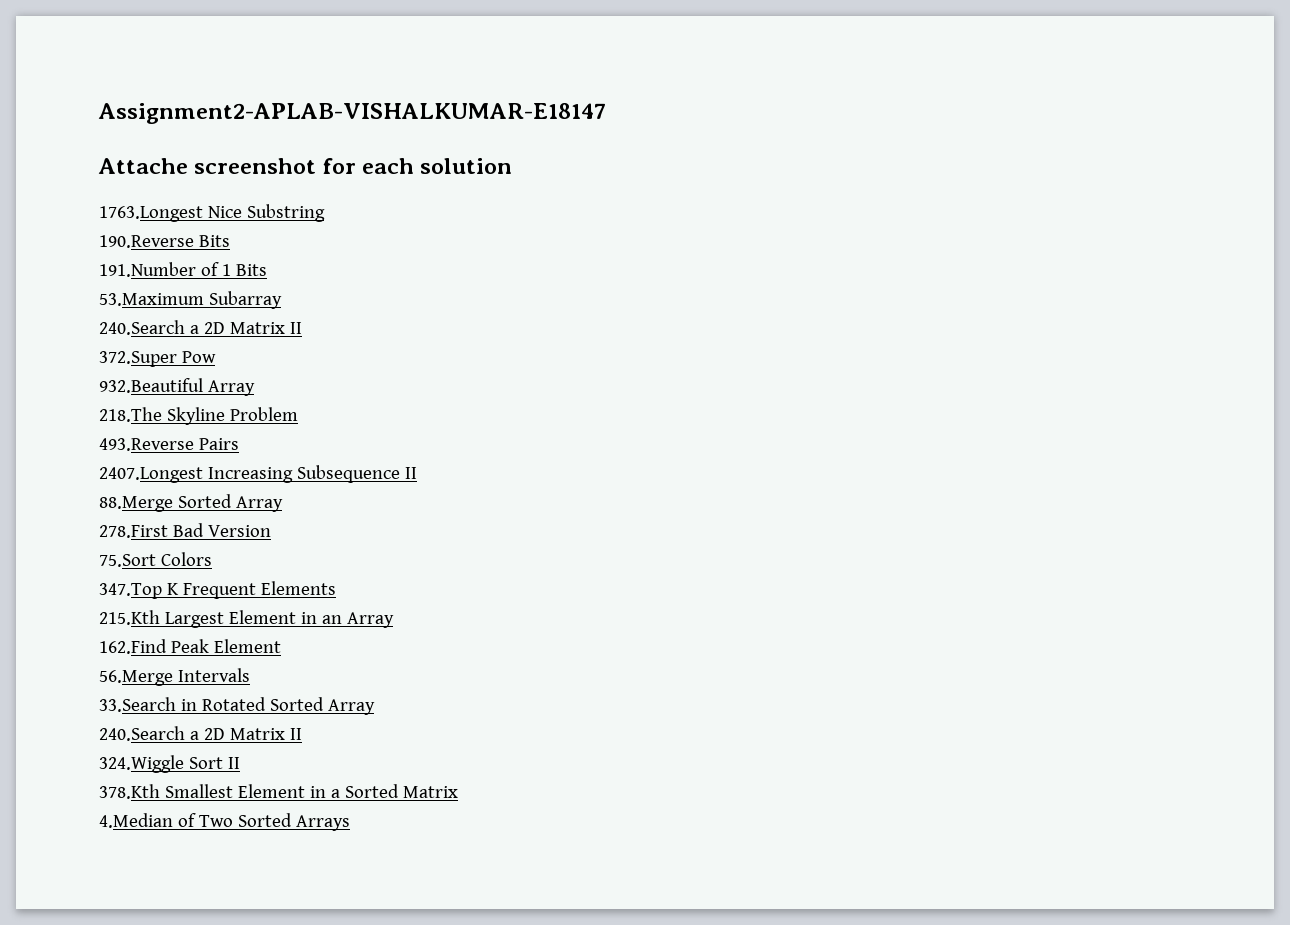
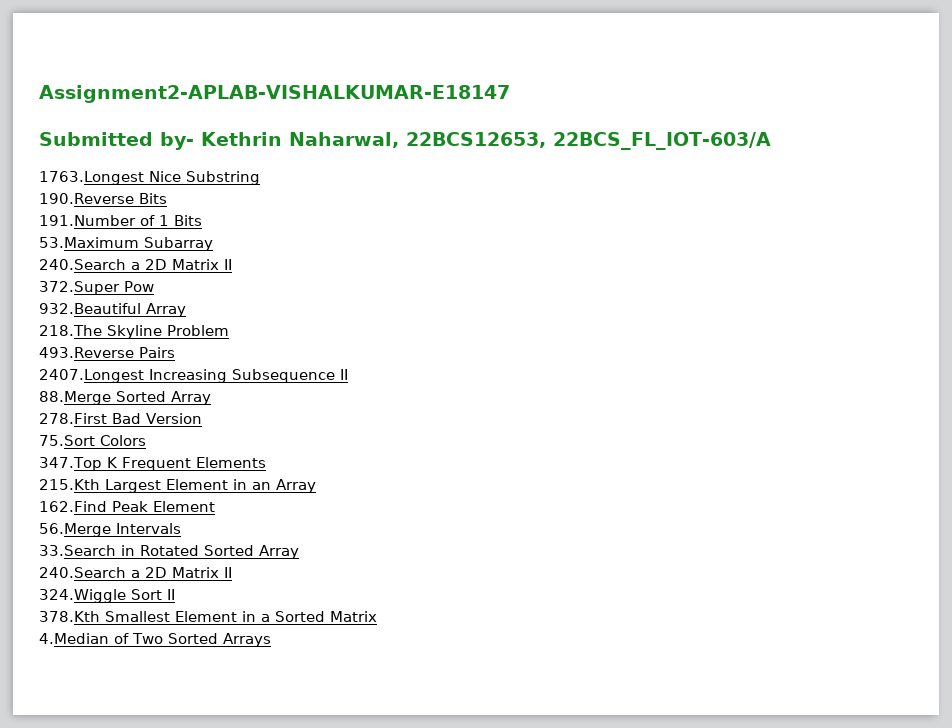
[98,158,513,174] Attache screenshot for each solution -> [39,132,771,150] Submitted by- Kethrin Naharwal, 22BCS12653, 22BCS_FL_IOT-603/A

